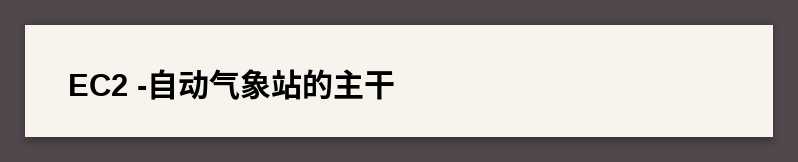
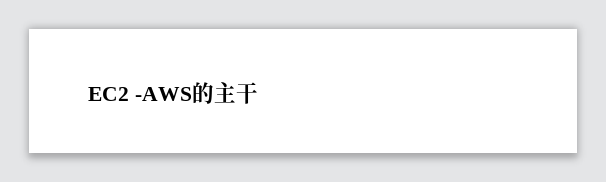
[137,69,302,100] -自动气象站 -> [134,87,192,101] -AWS

